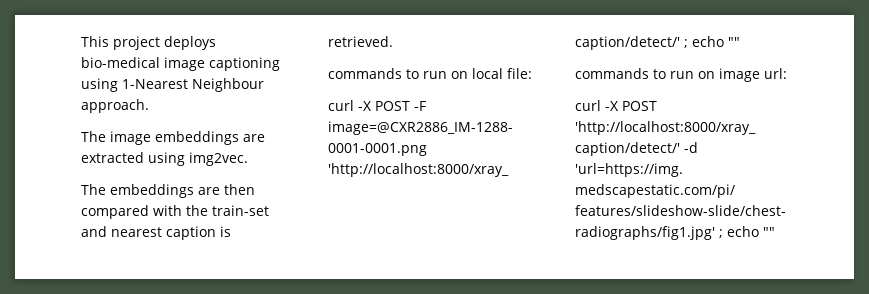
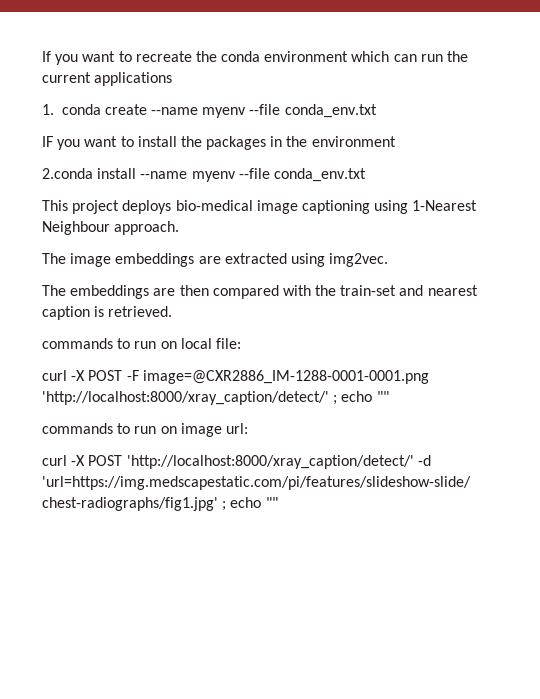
(81, 41) none -> [42,51,469,65] [42,72,173,86] [42,104,377,118] [42,136,396,150] [42,168,366,182] If you want to recreate the conda environment which can run the current applications // 1. conda create --name myenv --file conda_env.txt // IF you want to install the packages in the environment // 2.conda install --name myenv --file conda_env.txt //

